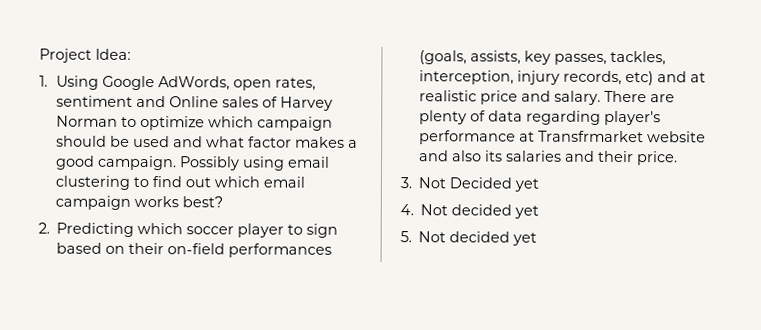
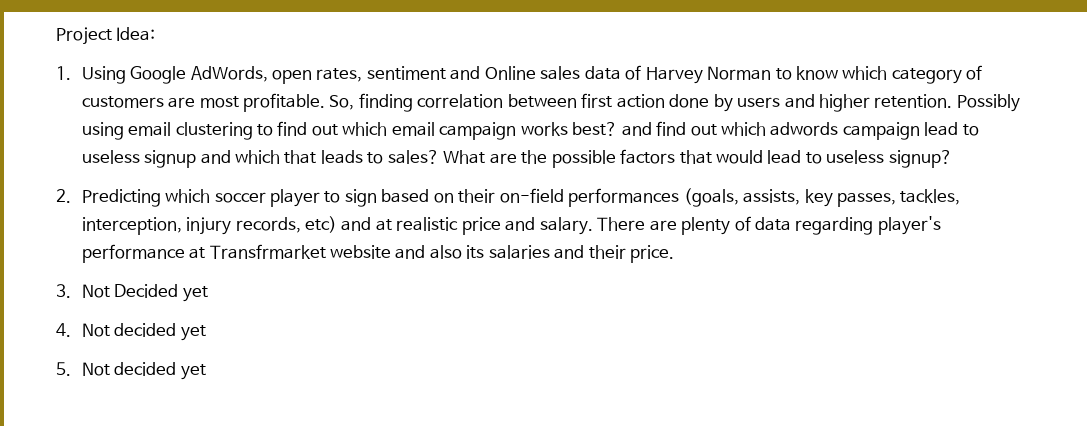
(259, 102) none -> [584,66,621,80] data
[139,115,333,131] [55,135,358,148] [54,155,177,171] optimize which campaign should be used and what factor makes a good campaign. -> [795,65,983,84] [81,93,953,112] know which category of customers are most profitable. So, finding correlation between first action done by users and higher retention.
(223, 202) none -> [621,121,979,140] [81,149,952,168] and find out which adwords campaign lead to useless signup and which that leads to sales? What are the possible factors that would lead to useless signup?

